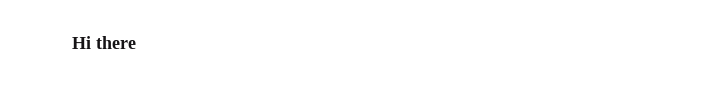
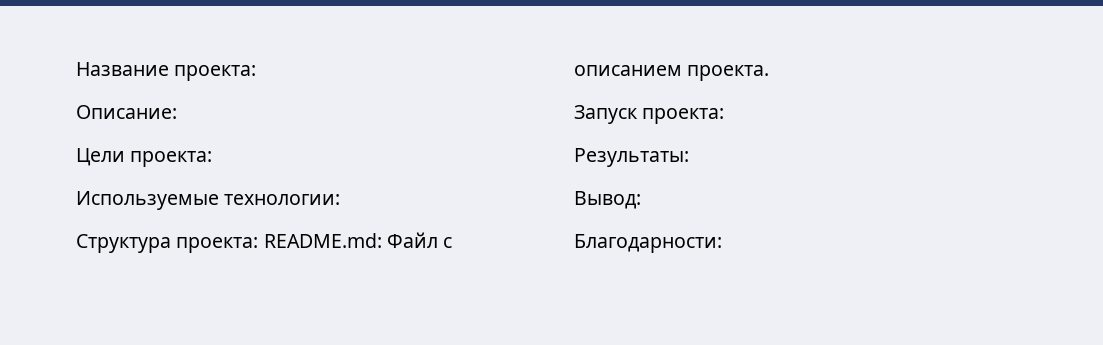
[72,36,136,49] Hi there -> [76,62,257,81] [76,105,177,119] [76,148,213,167] [76,191,341,210] [76,232,453,253] [574,65,770,81] [574,105,725,124] [574,148,689,167] [574,191,641,209] [574,234,722,253] Название проекта: // Описание: // Цели проекта: // Используемые технологии: // Структура проекта: README.md: Файл с описанием проекта. // Запуск проекта: // Результаты: // Вывод: // Благодарности:

